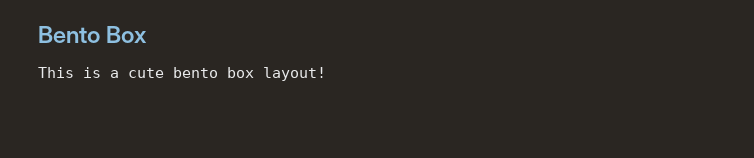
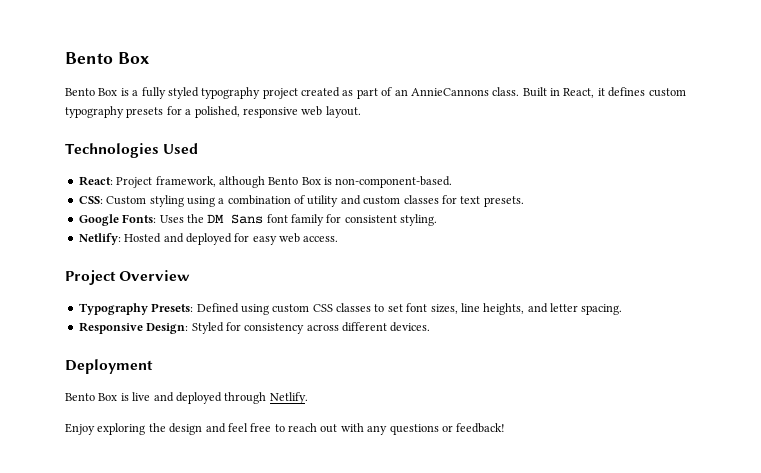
[38,67,326,81] This is a cute bento box layout! -> [65,87,686,99] [65,106,361,118] [65,143,199,158] [78,176,453,188] [78,195,524,207] [78,214,438,226] [78,233,339,245] [65,270,191,285] [78,303,623,315] [78,322,431,334] [65,359,153,374] [65,392,308,404] [65,423,506,435] Bento Box is a fully styled typography project created as part of an AnnieCannons class. Built in React, it defines custom typography presets for a polished, responsive web layout. // Technologies Used // React: Project framework, although Bento Box is non-component-based. // CSS: Custom styling using a combination of utility and custom classes for text presets. // Google Fonts: Uses the DM Sans font family for consistent styling. // Netlify: Hosted and deployed for easy web access. // Project Overview // Typography Presets: Defined using custom CSS classes to set font sizes, line heights, and letter spacing. // Responsive Design: Styled for consistency across different devices. // Deployment // Bento Box is live and deployed through Netlify. // Enjoy exploring the design and feel free to reach out with any questions or feedback!

